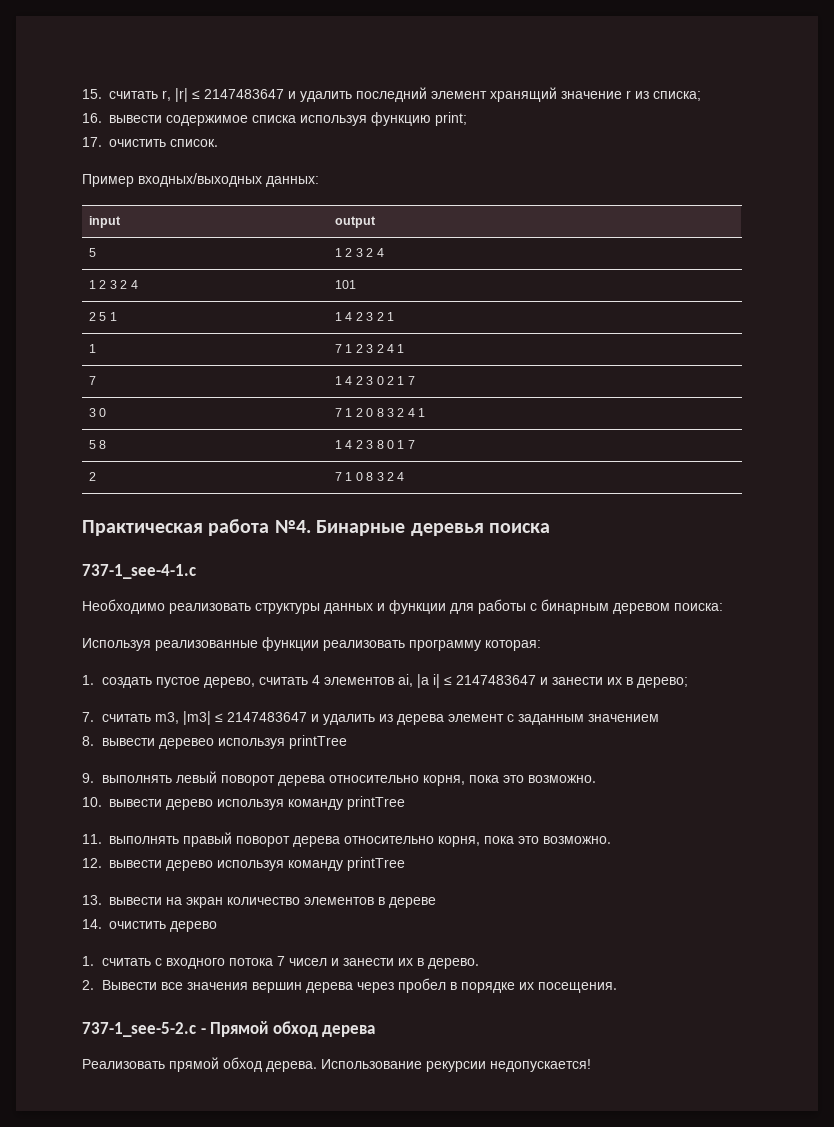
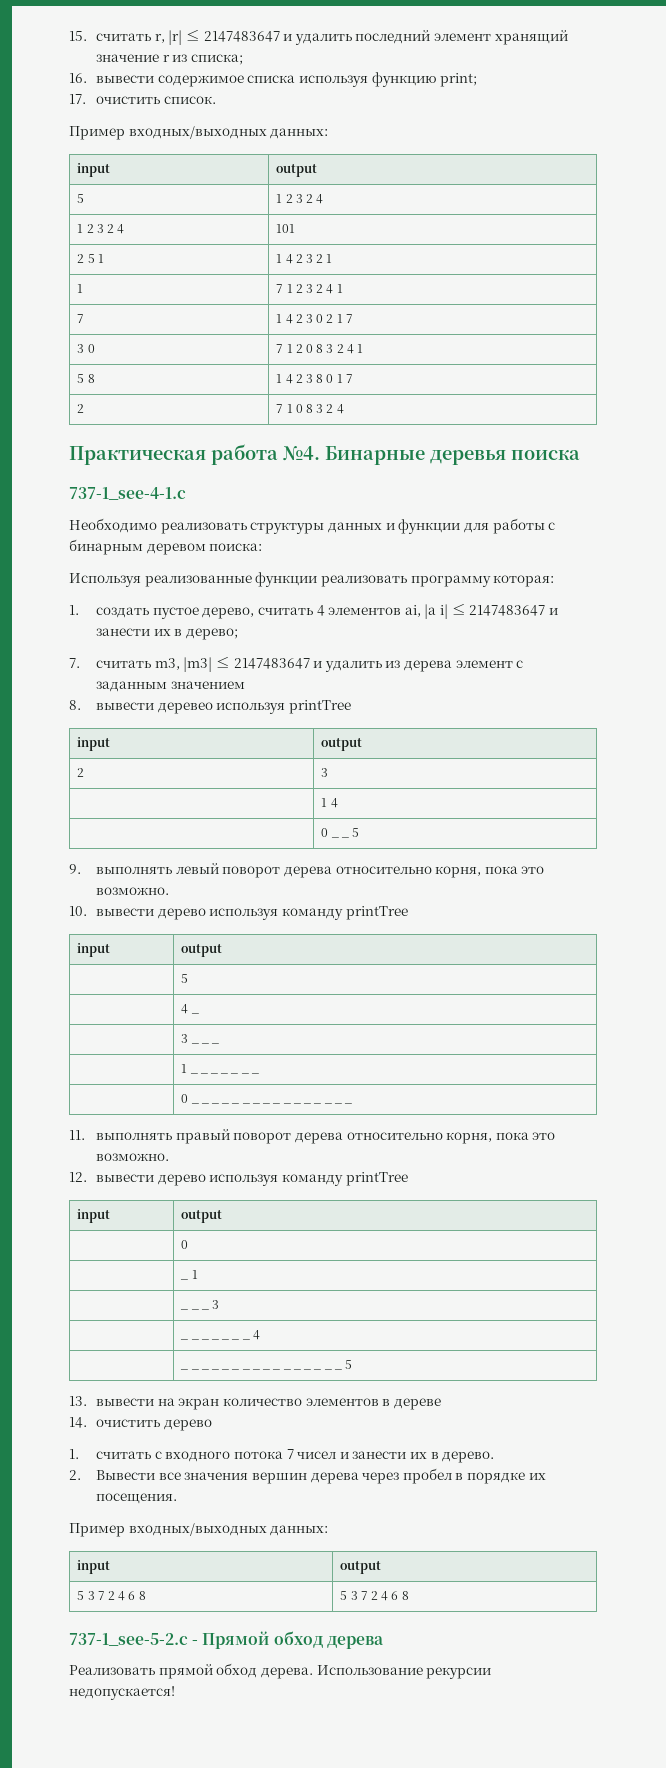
(347, 742) none -> [77,737,111,751] [321,738,363,751] [77,768,85,777] [321,768,329,777] [321,798,338,808] [321,828,329,837] [330,837,349,838] [351,828,359,837] // input | output // 2 | 3 // | 1 4 // | 0 _ _ 5
(405, 803) none -> [77,943,111,957] [181,944,223,957] [181,974,189,983] [181,1004,199,1014] [181,1034,189,1043] [190,1043,219,1044] [181,1064,188,1073] [189,1073,259,1074] [181,1094,189,1103] [190,1103,353,1104] // input | output // | 5 // | 4 _ // | 3 _ _ _ // | 1 _ _ _ _ _ _ _ // | 0 _ _ _ _ _ _ _ _ _ _ _ _ _ _ _ _
(405, 864) none -> [77,1209,111,1223] [181,1210,223,1223] [181,1240,189,1249] [180,1279,189,1280] [191,1270,198,1279] [180,1309,209,1310] [211,1300,219,1309] [180,1330,260,1340] [180,1369,342,1370] [345,1360,353,1369] // input | output // | 0 // | _ 1 // | _ _ _ 3 // | _ _ _ _ _ _ _ 4 // | _ _ _ _ _ _ _ _ _ _ _ _ _ _ _ _ 5
(617, 987) none -> [69,1523,329,1537] [77,1560,111,1574] [340,1561,382,1574] [77,1591,146,1601] [340,1591,409,1601] // Пример входных/выходных данных: // input | output // 5 3 7 2 4 6 8 | 5 3 7 2 4 6 8

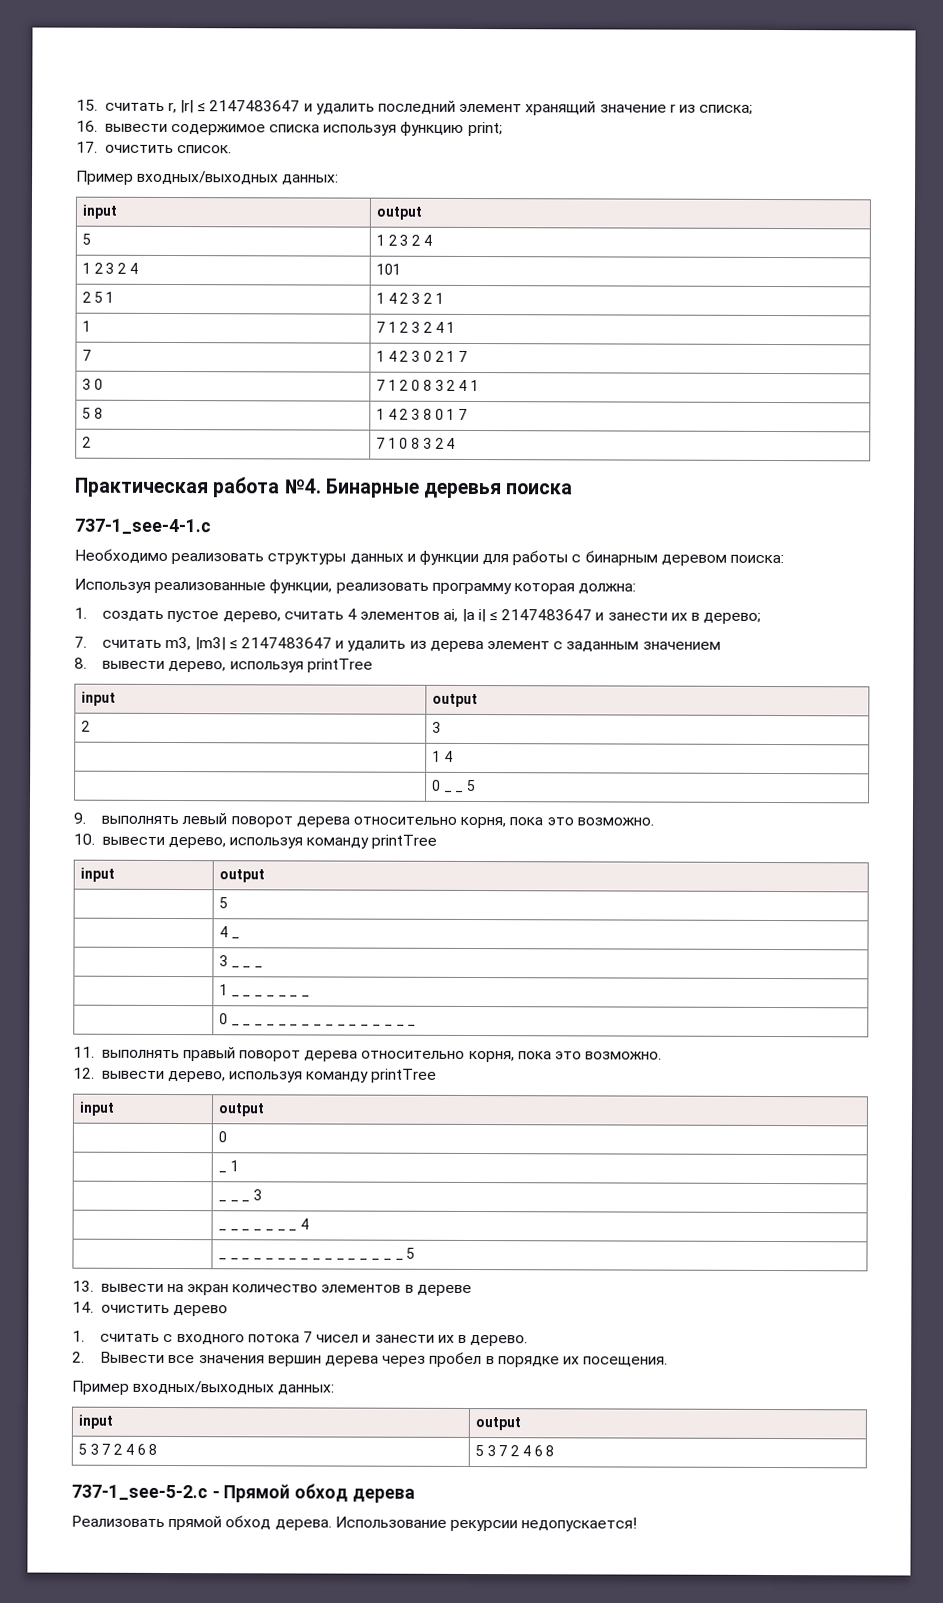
[255,572,318,587] функции -> [269,579,333,594] функции,
[493,575,555,587] которая: -> [513,583,637,595] которая должна:
[157,702,213,714] деревео -> [168,660,227,673] дерево,
[157,908,206,920] дерево -> [167,836,226,849] дерево,
[157,1174,206,1186] дерево -> [167,1070,226,1083] дерево,

